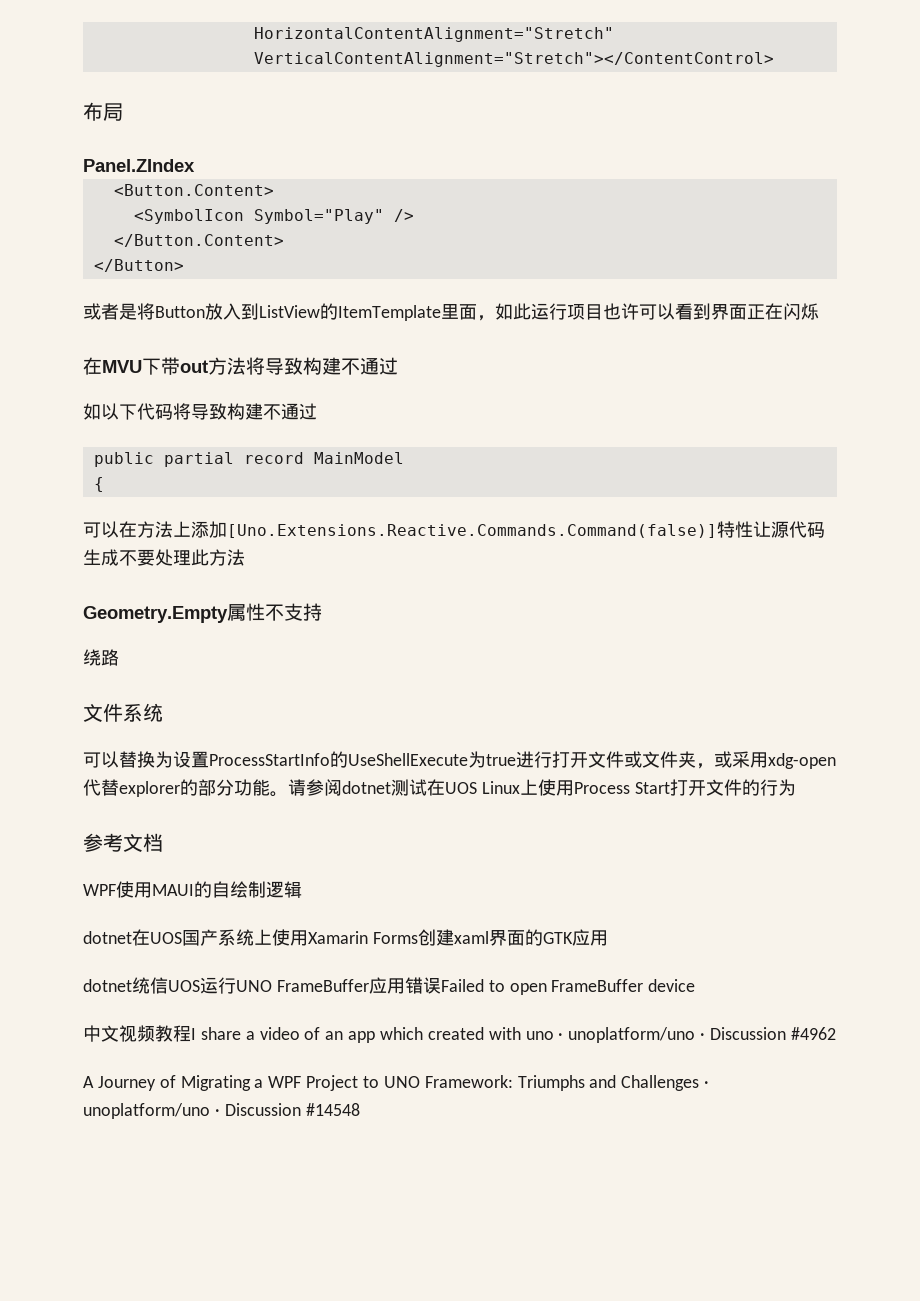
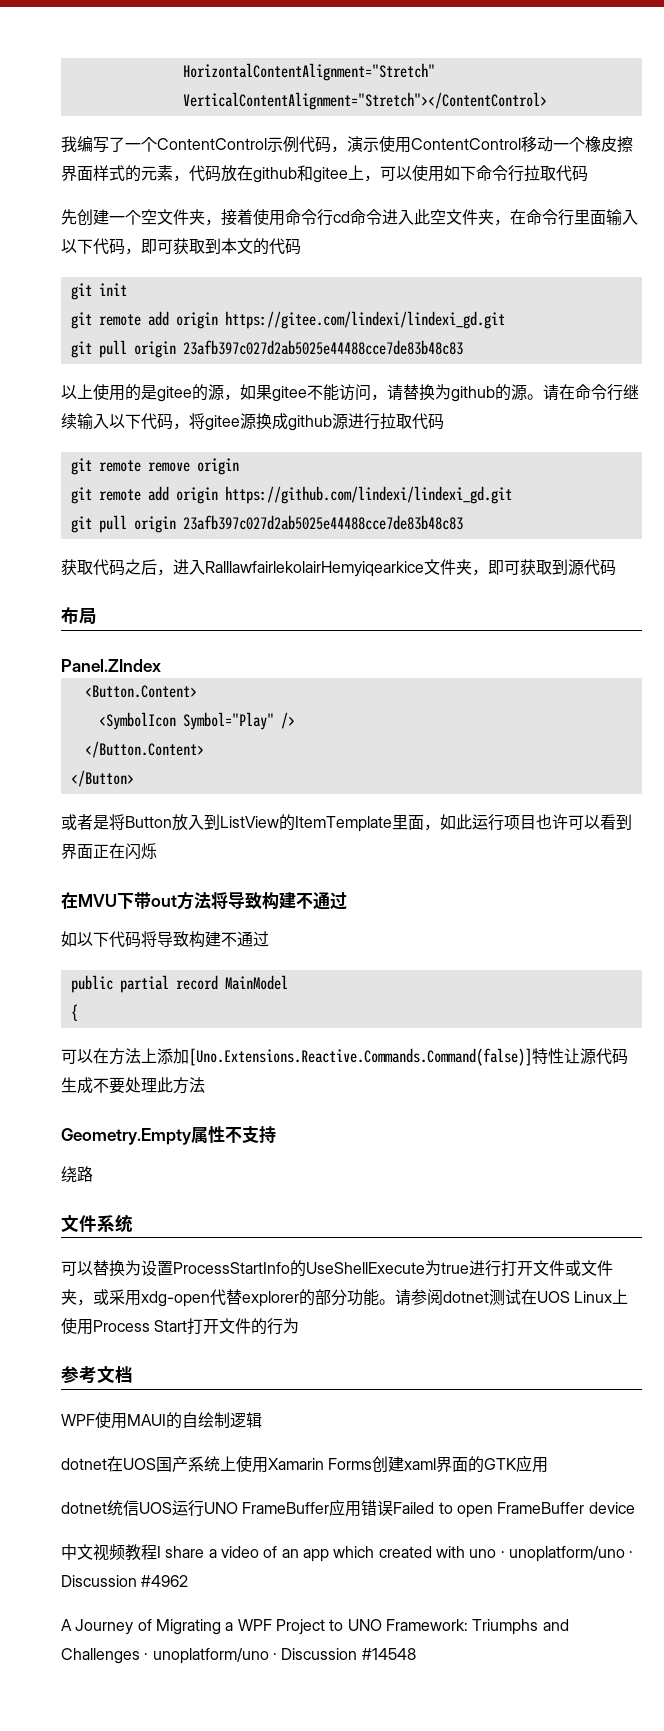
(774, 59) none -> [61,136,633,153] [61,165,588,183] [61,209,638,226] [61,238,301,255] [70,283,127,300] [70,311,505,329] [70,340,463,358] [61,384,639,402] [61,413,444,431] [70,458,239,475] [70,486,512,504] [70,515,463,533] [61,559,616,577] // 我编写了一个ContentControl示例代码，演示使用ContentControl移动一个橡皮擦界面样式的元素，代码放在github和gitee上，可以使用如下命令行拉取代码 // 先创建一个空文件夹，接着使用命令行cd命令进入此空文件夹，在命令行里面输入以下代码，即可获取到本文的代码 // git init // git remote add origin https://gitee.com/lindexi/lindexi_gd.git // git pull origin 23afb397c027d2ab5025e44488cce7de83b48c83 // 以上使用的是gitee的源，如果gitee不能访问，请替换为github的源。请在命令行继续输入以下代码，将gitee源换成github源进行拉取代码 // git remote remove origin // git remote add origin https://github.com/lindexi/lindexi_gd.git // git pull origin 23afb397c027d2ab5025e44488cce7de83b48c83 // 获取代码之后，进入RalllawfairlekolairHemyiqearkice文件夹，即可获取到源代码

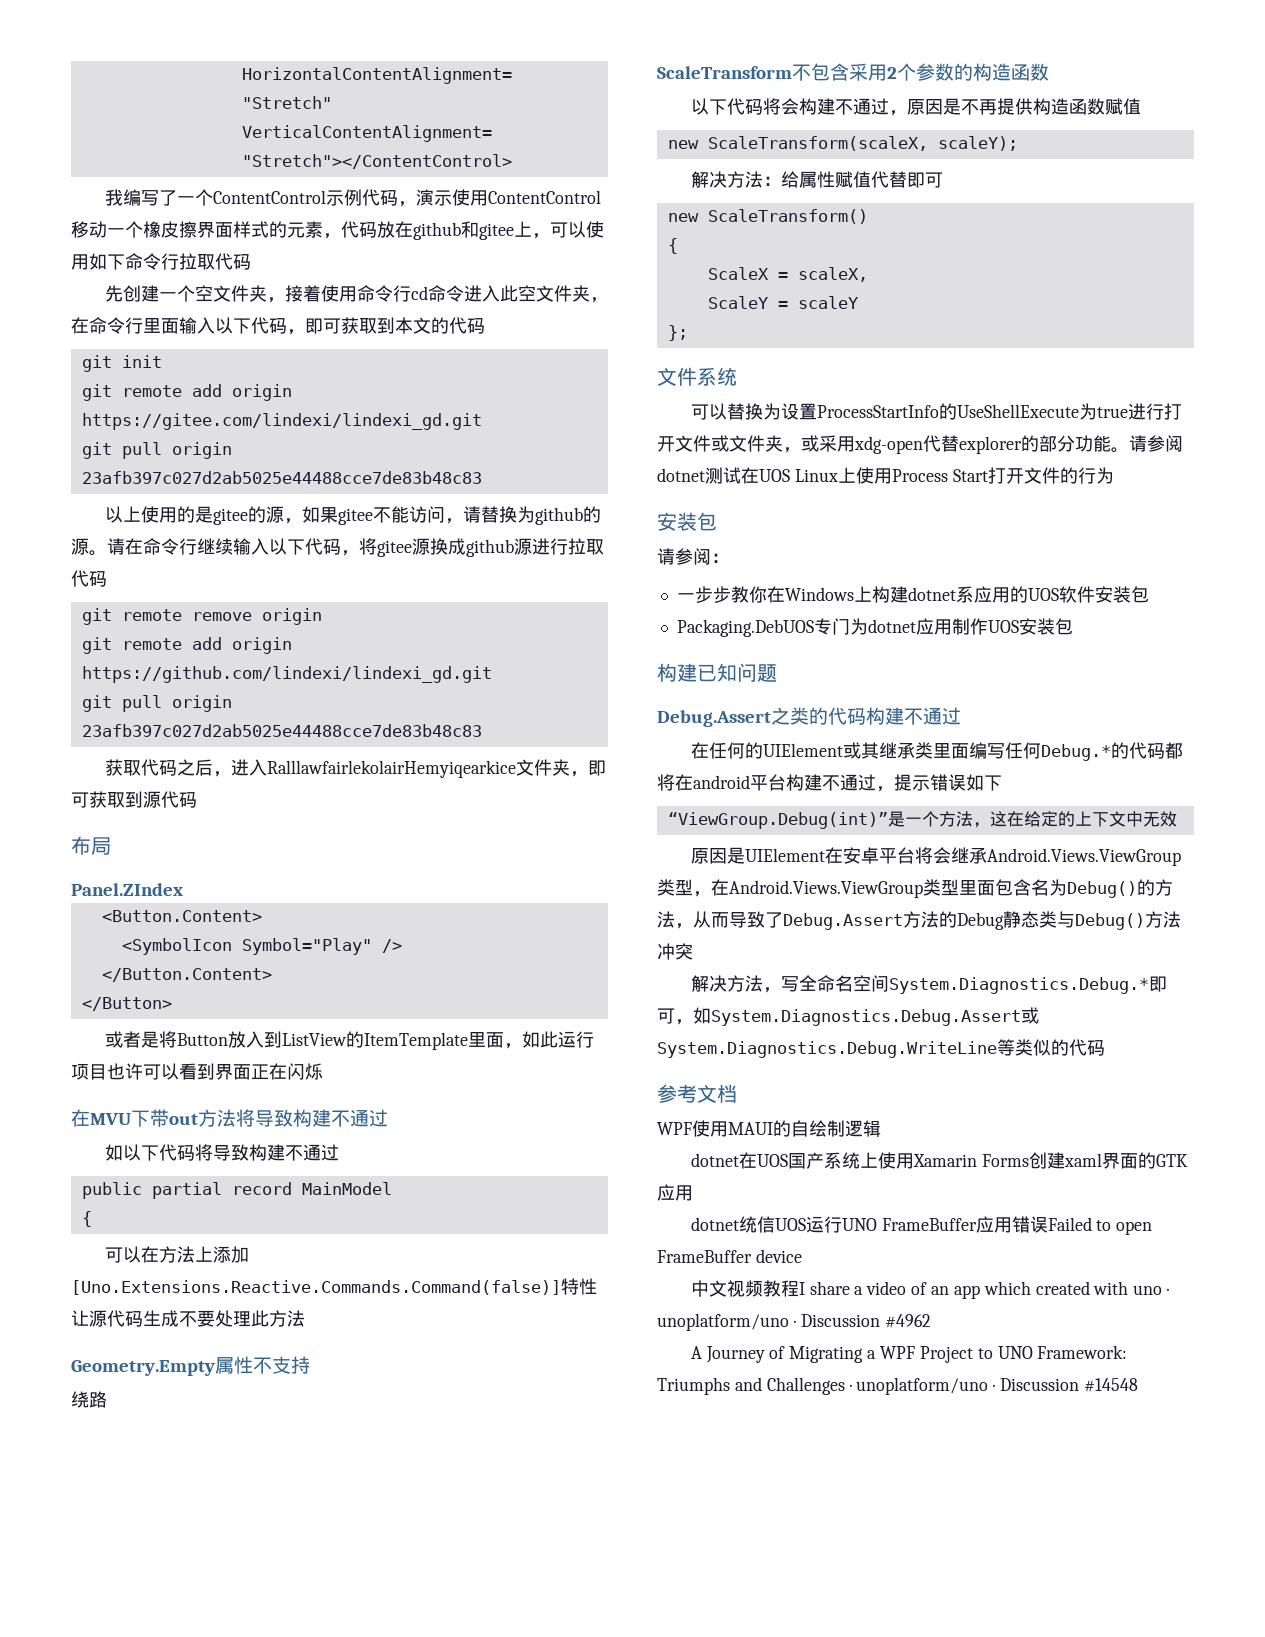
(93, 1174) none -> [657,63,1049,81] [690,98,1141,116] [667,136,1018,151] [690,171,943,188] [667,209,868,224] [667,238,678,254] [707,267,868,282] [707,296,858,309] [667,325,688,341] // ScaleTransform不包含采用2个参数的构造函数 // 以下代码将会构建不通过，原因是不再提供构造函数赋值 // new ScaleTransform(scaleX, scaleY); // 解决方法：给属性赋值代替即可 // new ScaleTransform() // { // ScaleX = scaleX, // ScaleY = scaleY // };
(300, 1326) none -> [657,512,717,531] [657,548,729,565] [676,586,1149,603] [676,618,1073,637] [657,663,777,682] [657,707,961,727] [690,742,1183,761] [657,774,1002,792] [667,811,1177,829] [690,847,1181,866] [657,879,1173,898] [657,911,1181,930] [657,943,693,960] [690,975,1167,994] [657,1007,1039,1026] [657,1039,1105,1058] // 安装包 // 请参阅： // 一步步教你在Windows上构建dotnet系应用的UOS软件安装包 // Packaging.DebUOS专门为dotnet应用制作UOS安装包 // 构建已知问题 // Debug.Assert之类的代码构建不通过 // 在任何的UIElement或其继承类里面编写任何Debug.*的代码都将在android平台构建不通过，提示错误如下 // “ViewGroup.Debug(int)”是一个方法，这在给定的上下文中无效 // 原因是UIElement在安卓平台将会继承Android.Views.ViewGroup类型，在Android.Views.ViewGroup类型里面包含名为Debug()的方法，从而导致了Debug.Assert方法的Debug静态类与Debug()方法冲突 // 解决方法，写全命名空间System.Diagnostics.Debug.*即可，如System.Diagnostics.Debug.Assert或System.Diagnostics.Debug.WriteLine等类似的代码

